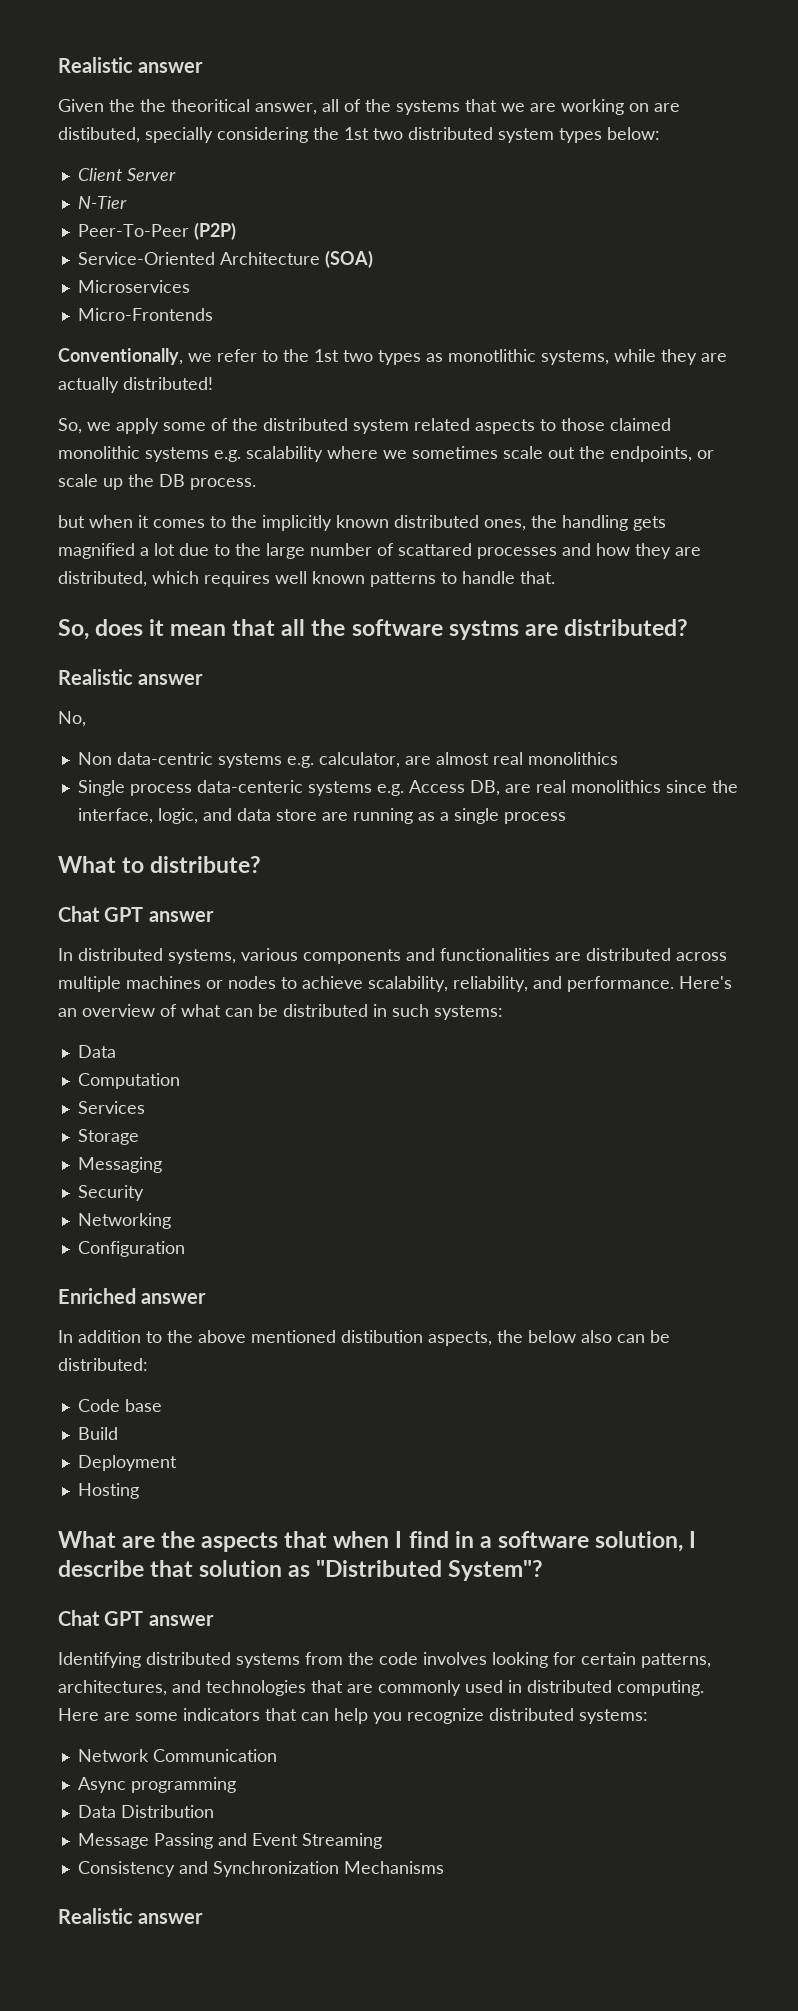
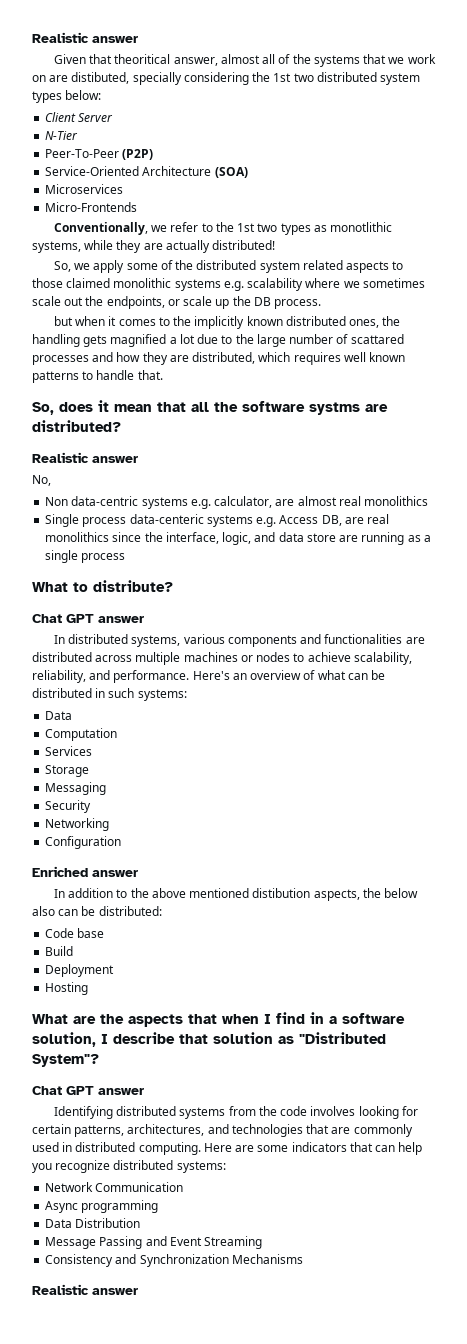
[109,99,166,112] the the -> [89,54,113,64] that
(317, 109) none -> [220,54,260,64] almost
[530,99,624,115] are working -> [407,54,436,64] work

